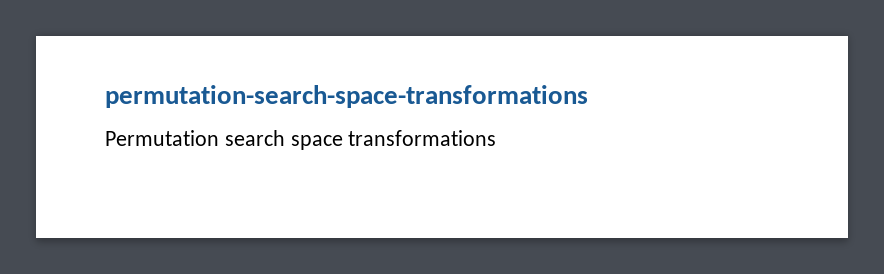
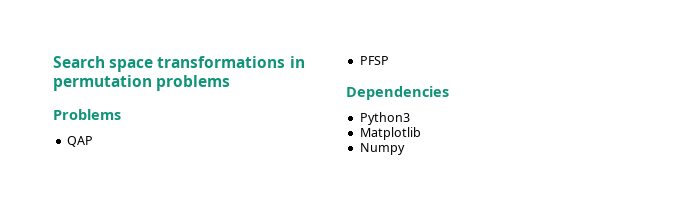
[105,85,588,108] [105,130,497,150] permutation-search-space-transformations // Permutation search space transformations -> [53,56,305,72] [53,75,231,91] [53,109,121,120] [66,136,93,147] [359,56,389,65] [346,86,449,100] [359,112,410,125] [359,127,421,140] [359,143,405,155] Search space transformations in permutation problems // Problems // QAP // PFSP // Dependencies // Python3 // Matplotlib // Numpy

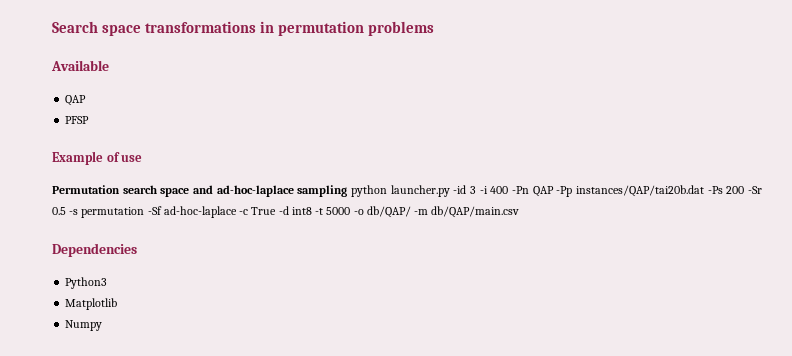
[53,109,121,120] Problems -> [51,60,109,71] Available
(389, 60) none -> [52,151,143,165] [52,185,762,197] [52,206,520,218] // Example of use // Permutation search space and ad-hoc-laplace sampling python launcher.py -id 3 -i 400 -Pn QAP -Pp instances/QAP/tai20b.dat -Ps 200 -Sr 0.5 -s permutation -Sf ad-hoc-laplace -c True -d int8 -t 5000 -o db/QAP/ -m db/QAP/main.csv

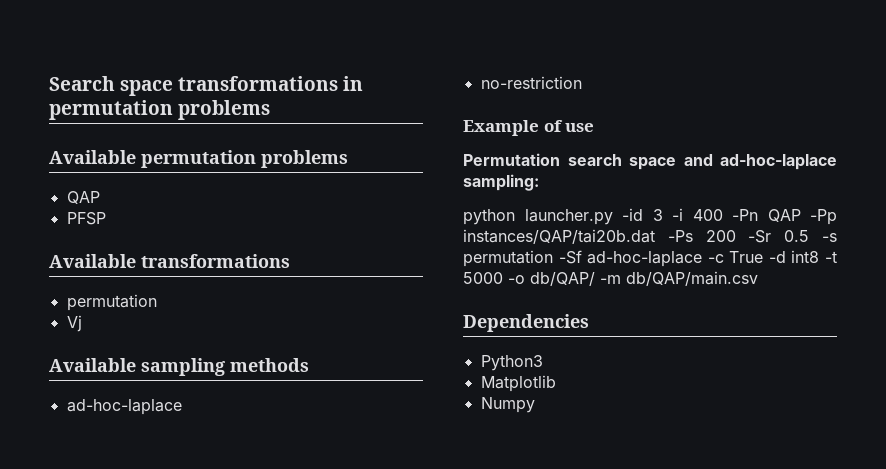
(109, 65) none -> [141,150,348,168] permutation problems
(90, 120) none -> [49,254,290,268] [66,294,157,311] [66,315,82,332] [49,358,309,376] [66,399,182,415] [480,76,582,89] // Available transformations // permutation // Vj // Available sampling methods // ad-hoc-laplace // no-restriction
[297,185,348,197] sampling -> [463,174,539,191] sampling: //

